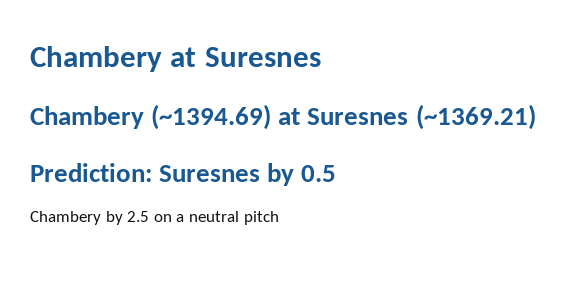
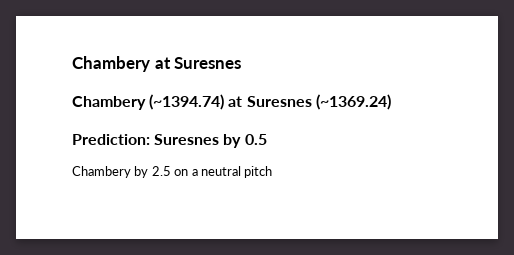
[151,104,536,130] (~1394.69) at Suresnes (~1369.21) -> [149,94,391,110] (~1394.74) at Suresnes (~1369.24)

